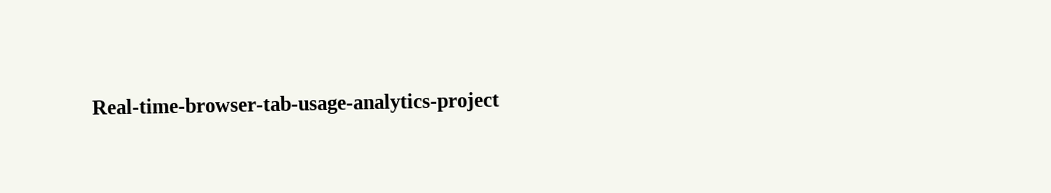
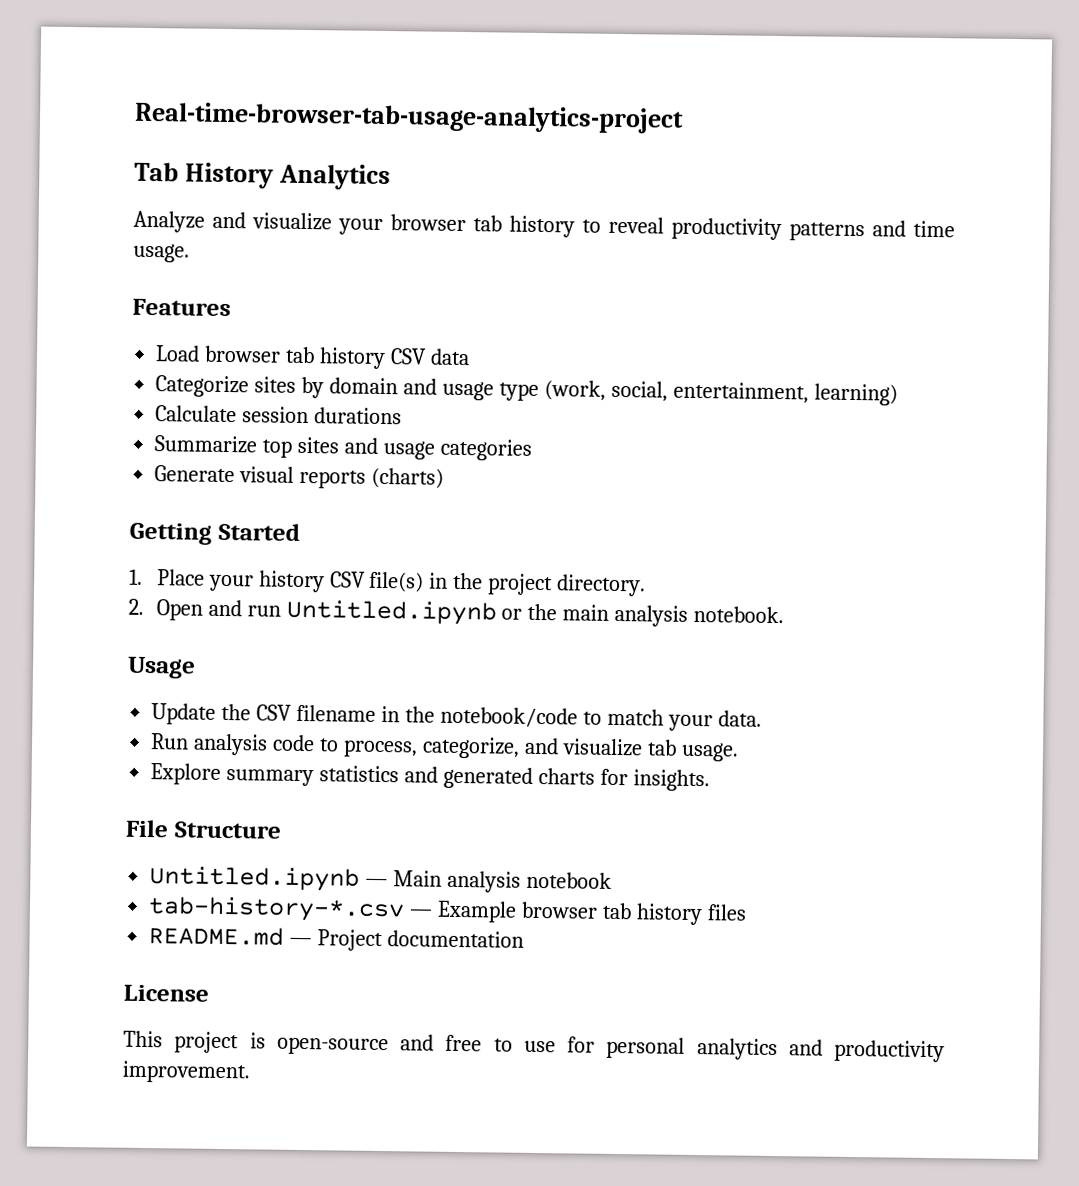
(500, 105) none -> [134,161,391,191] [133,210,955,242] [133,243,190,263] [132,298,231,317] [155,345,470,370] [155,375,898,406] [155,405,403,425] [154,435,532,461] [154,465,445,489] [129,522,300,545] [129,568,647,597] [128,598,785,627] [127,656,196,679] [151,703,762,732] [150,733,739,762] [150,763,710,792] [125,819,282,839] [149,866,612,893] [148,896,747,926] [148,926,525,952] [123,984,209,1002] [123,1030,945,1063] [122,1060,250,1084] // Tab History Analytics // Analyze and visualize your browser tab history to reveal productivity patterns and time usage. // Features // Load browser tab history CSV data // Categorize sites by domain and usage type (work, social, entertainment, learning) // Calculate session durations // Summarize top sites and usage categories // Generate visual reports (charts) // Getting Started // 1. Place your history CSV file(s) in the project directory. // 2. Open and run Untitled.ipynb or the main analysis notebook. // Usage // Update the CSV filename in the notebook/code to match your data. // Run analysis code to process, categorize, and visualize tab usage. // Explore summary statistics and generated charts for insights. // File Structure // Untitled.ipynb — Main analysis notebook // tab-history-*.csv — Example browser tab history files // README.md — Project documentation // License // This project is open-source and free to use for personal analytics and productivity improvement.

